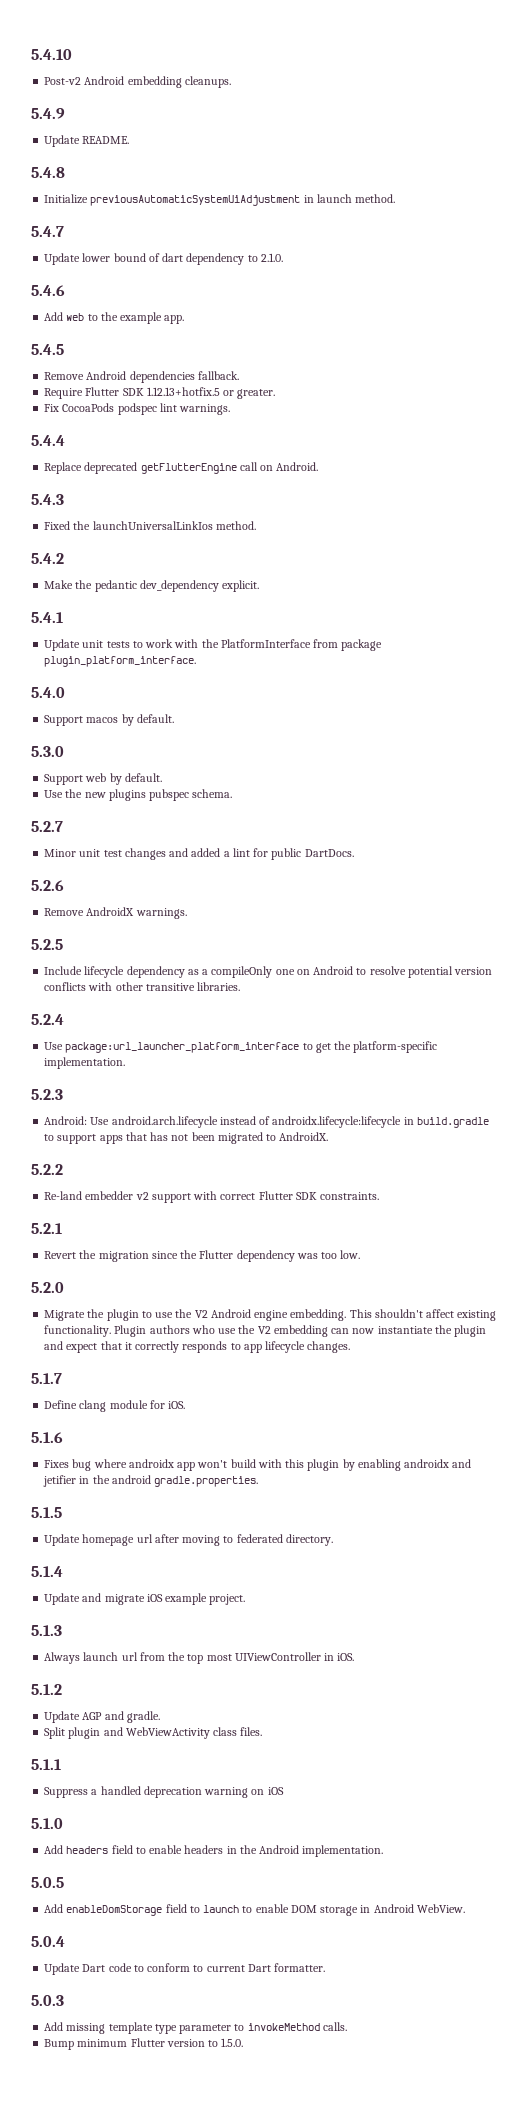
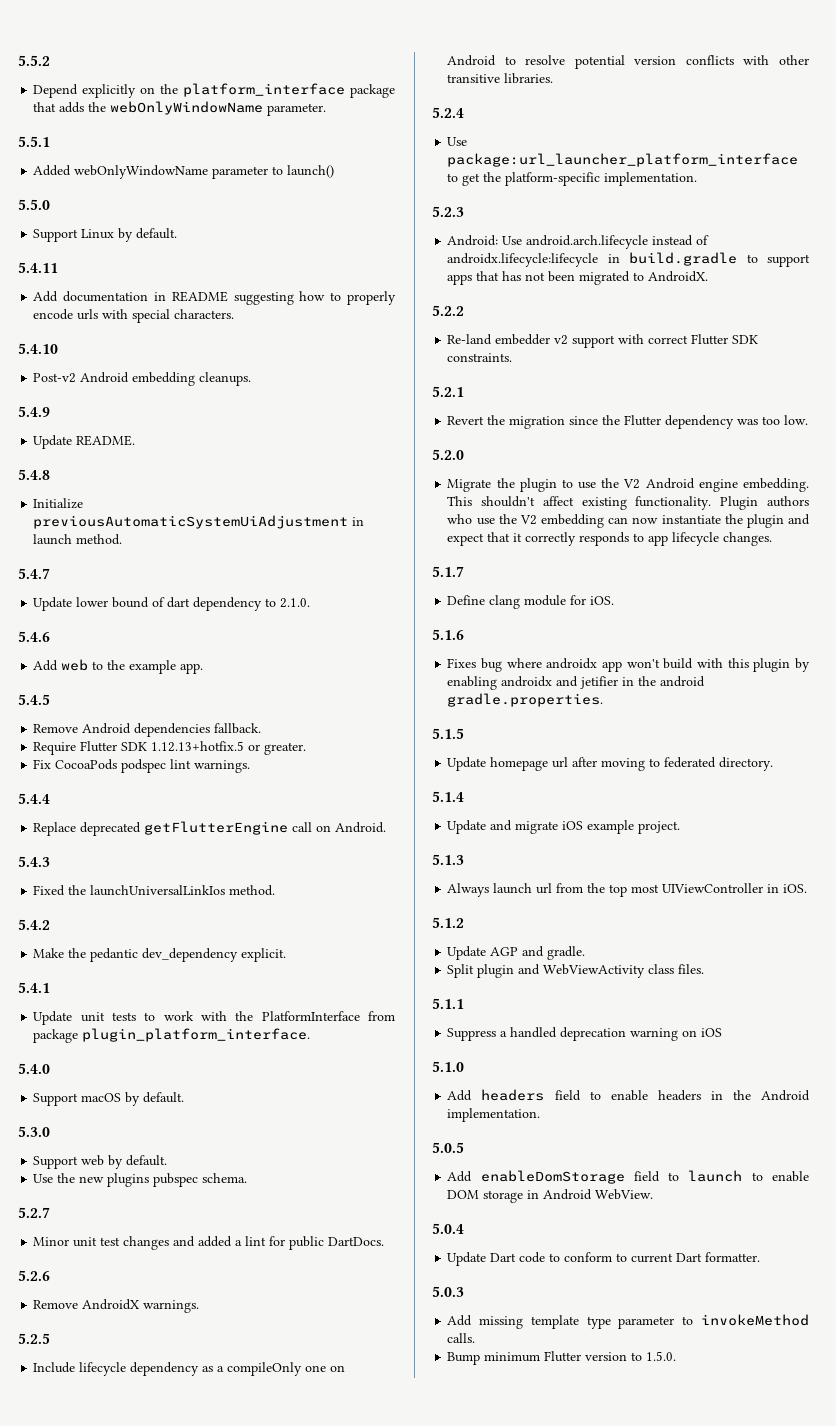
(31, 54) none -> [18,55,50,66] [33,83,396,98] [33,101,327,116] [18,136,50,147] [33,165,335,179] [18,199,50,210] [33,228,178,242] [18,262,58,273] [33,291,397,305] [33,309,235,323] 5.5.2 // Depend explicitly on the platform_interface package that adds the webOnlyWindowName parameter. // 5.5.1 // Added webOnlyWindowName parameter to launch() // 5.5.0 // Support Linux by default. // 5.4.11 // Add documentation in README suggesting how to properly encode urls with special characters. //
[86,717,119,723] macos -> [81,1093,122,1102] macOS

